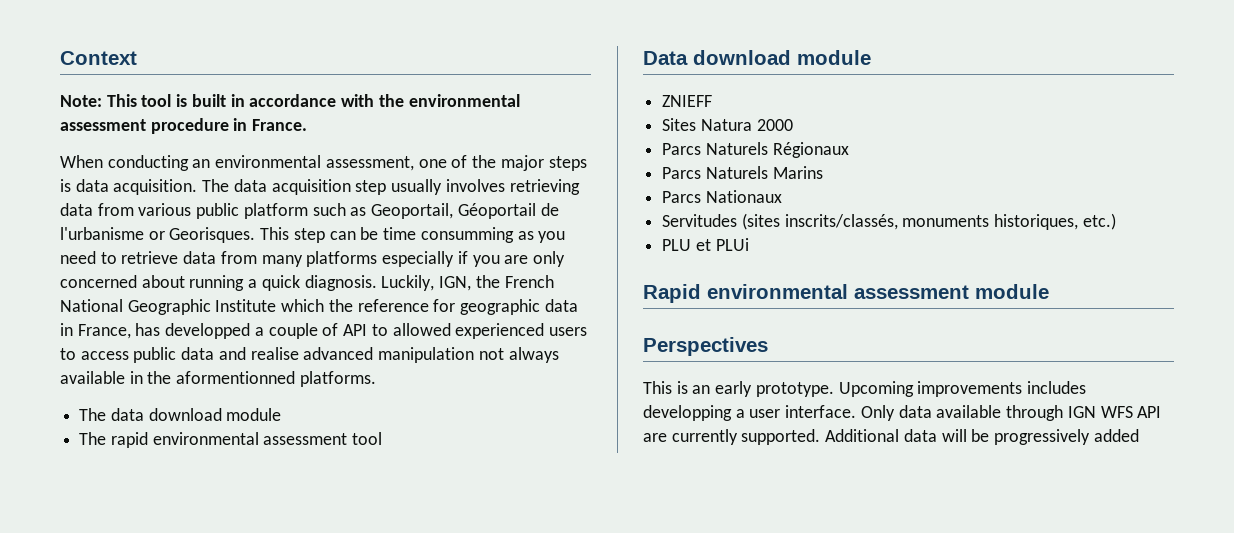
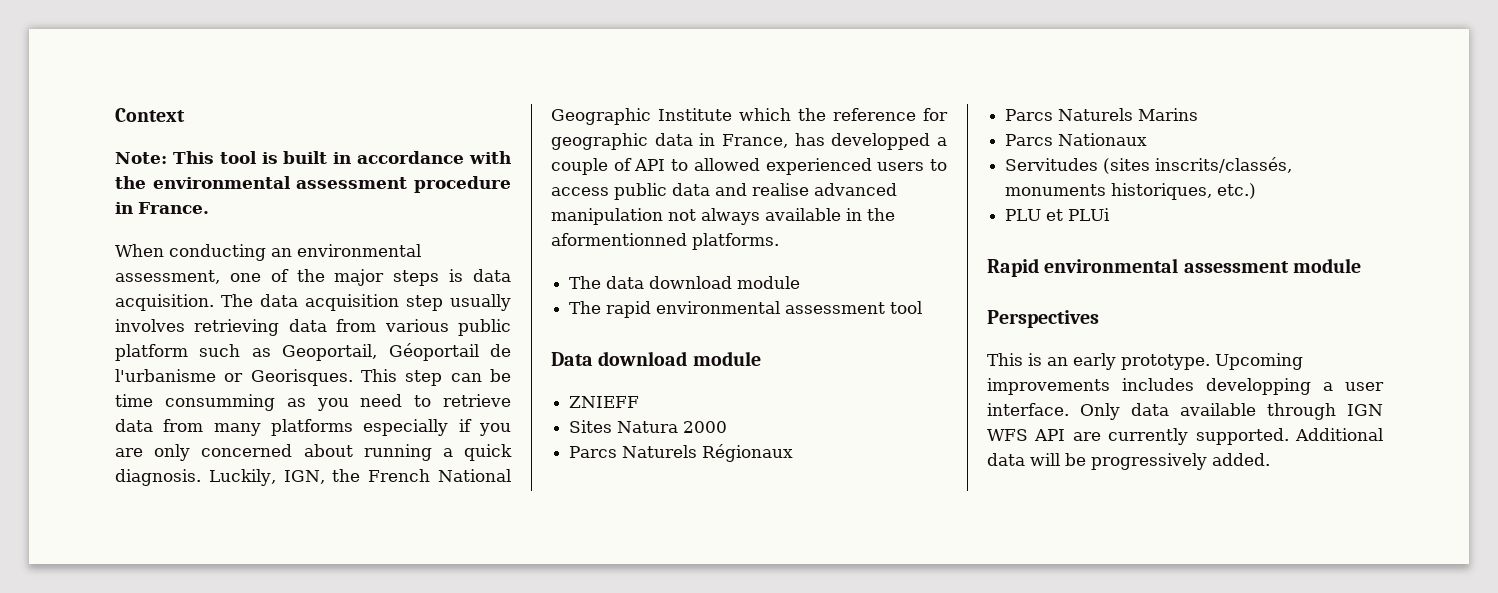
[1093,429,1139,442] added -> [1212,453,1270,466] added.

